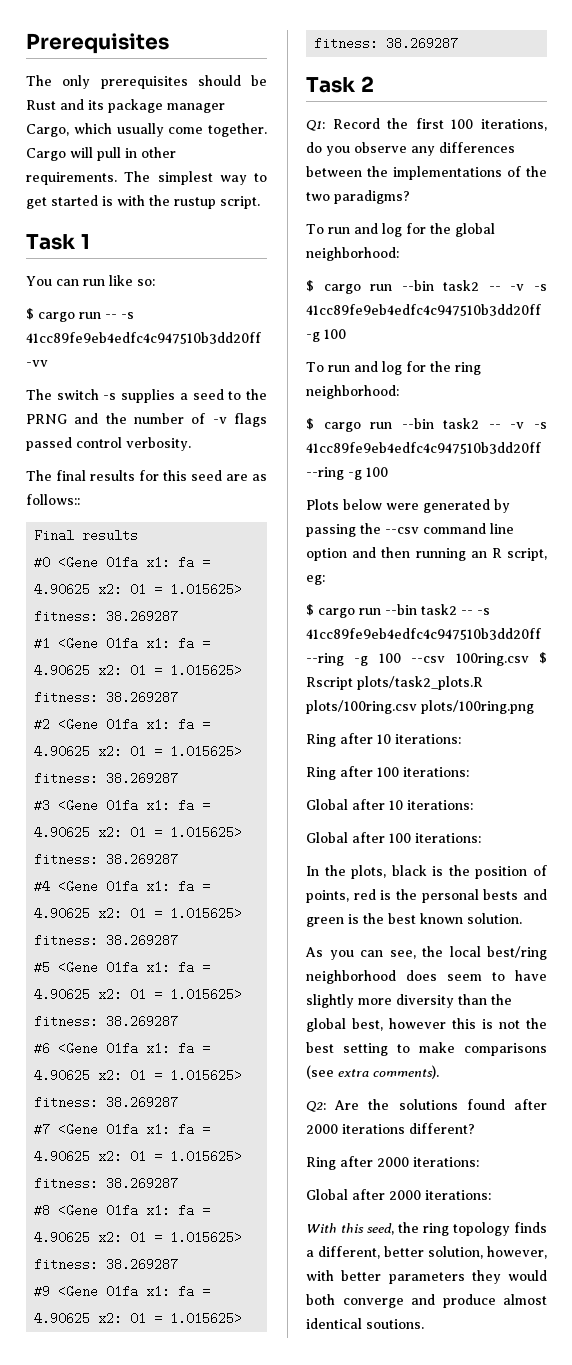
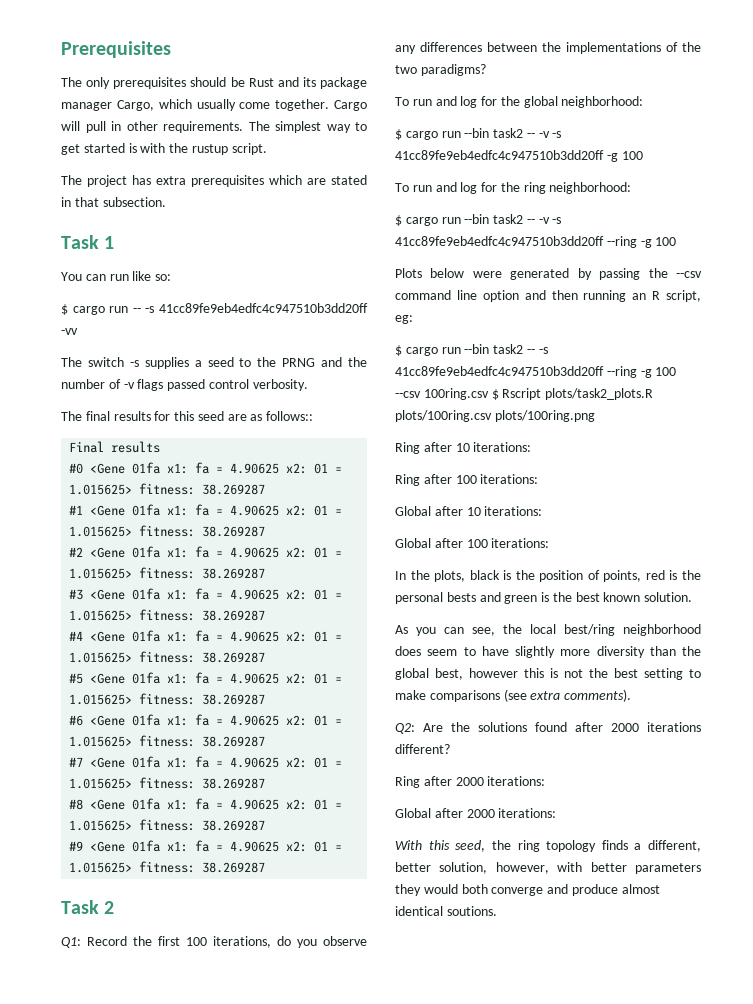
(260, 202) none -> [61,175,367,187] [61,197,166,207] // The project has extra prerequisites which are stated in that subsection.

